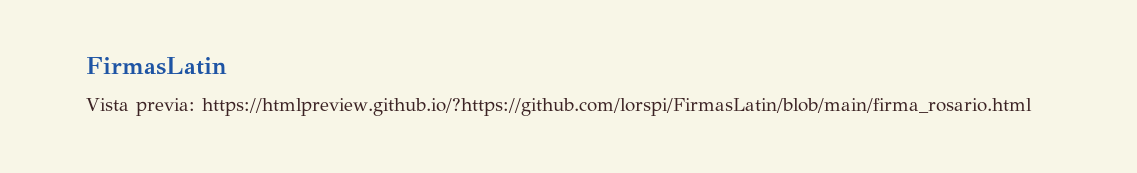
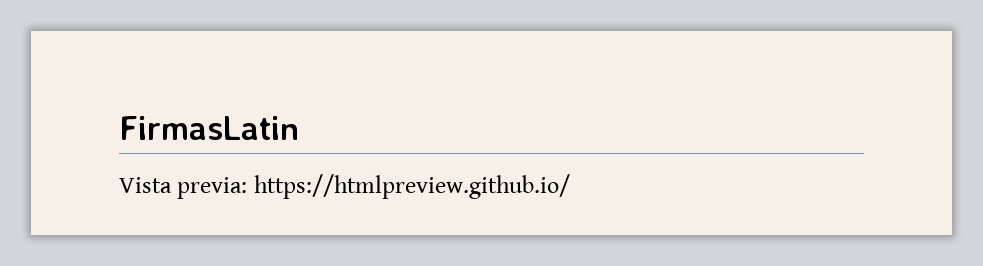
[201,98,1032,116] https://htmlpreview.github.io/?https://github.com/lorspi/FirmasLatin/blob/main/firma_rosario.html -> [253,174,570,199] https://htmlpreview.github.io/

